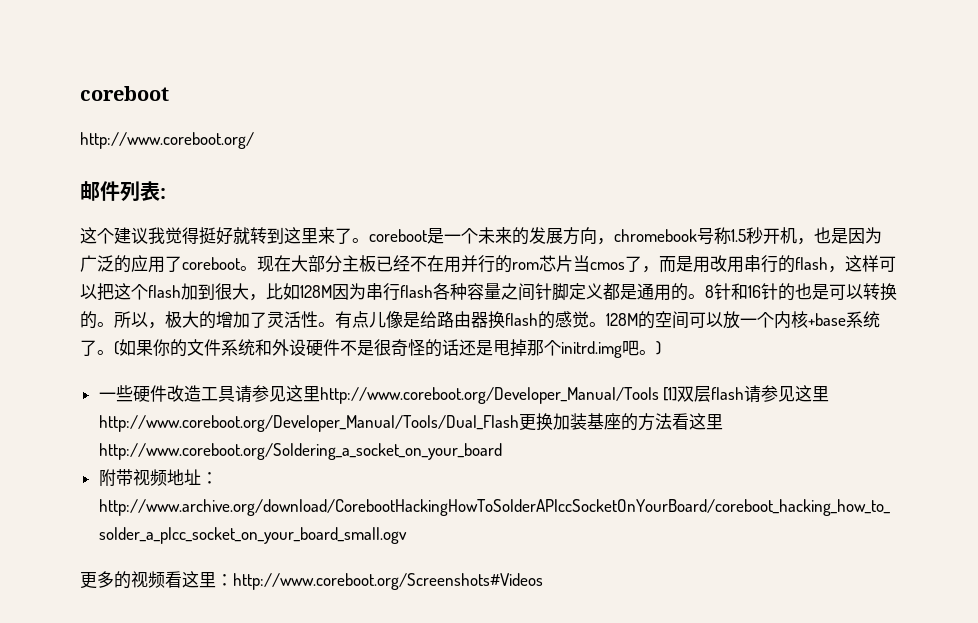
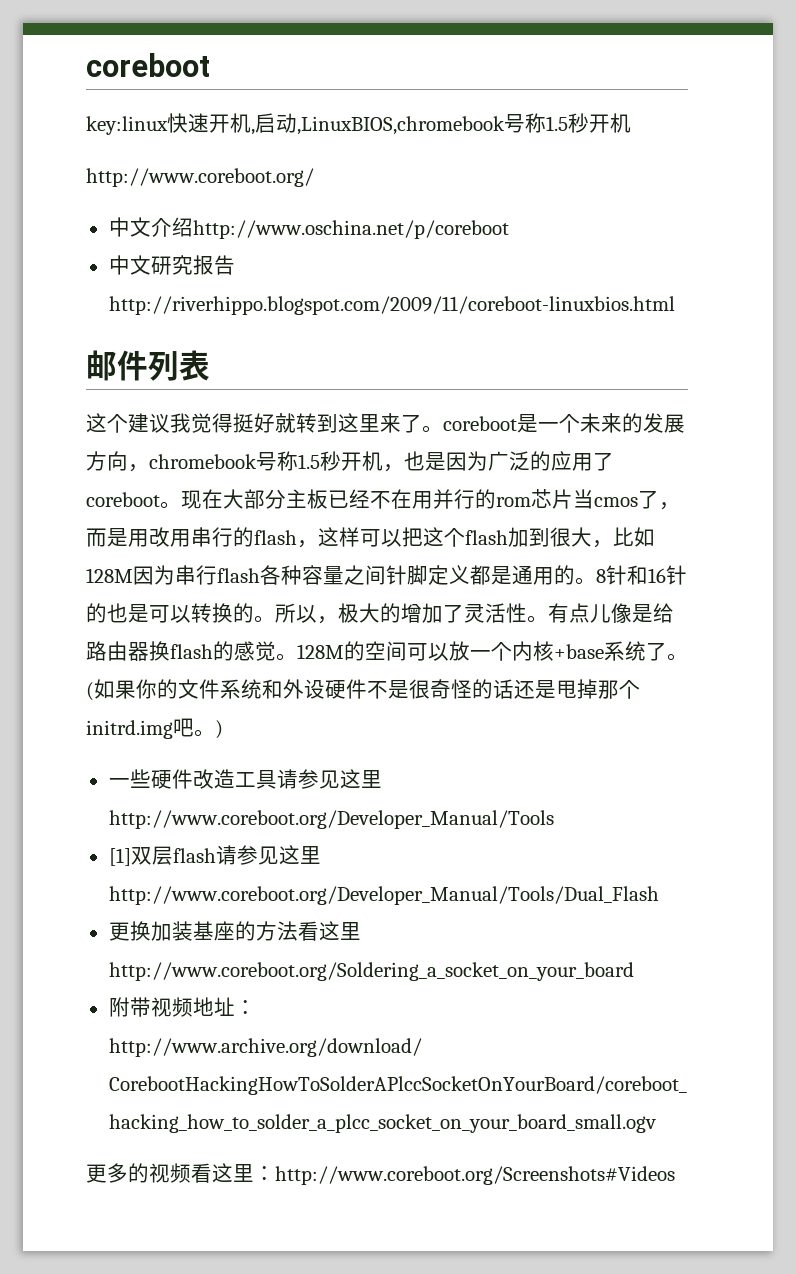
[80,132,254,149] http://www.coreboot.org/ -> [86,113,631,135] [86,168,314,187] [108,217,509,239] [108,255,235,275] [108,296,675,315] key:linux快速开机,启动,LinuxBIOS,chromebook号称1.5秒开机 // http://www.coreboot.org/ // 中文介绍http://www.oschina.net/p/coreboot // 中文研究报告http://riverhippo.blogspot.com/2009/11/coreboot-linuxbios.html
[160,188,166,199] : -> (210, 365) none
(659, 395) none -> (554, 819) //
(519, 423) none -> (659, 895) //

